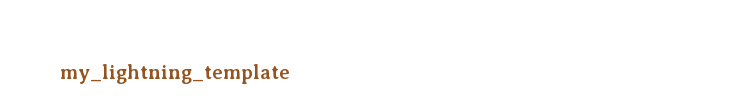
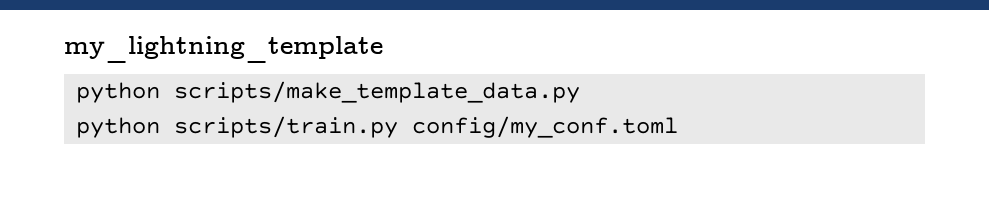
(290, 74) none -> [76,81,581,103] [76,116,679,138] // python scripts/make_template_data.py // python scripts/train.py config/my_conf.toml

